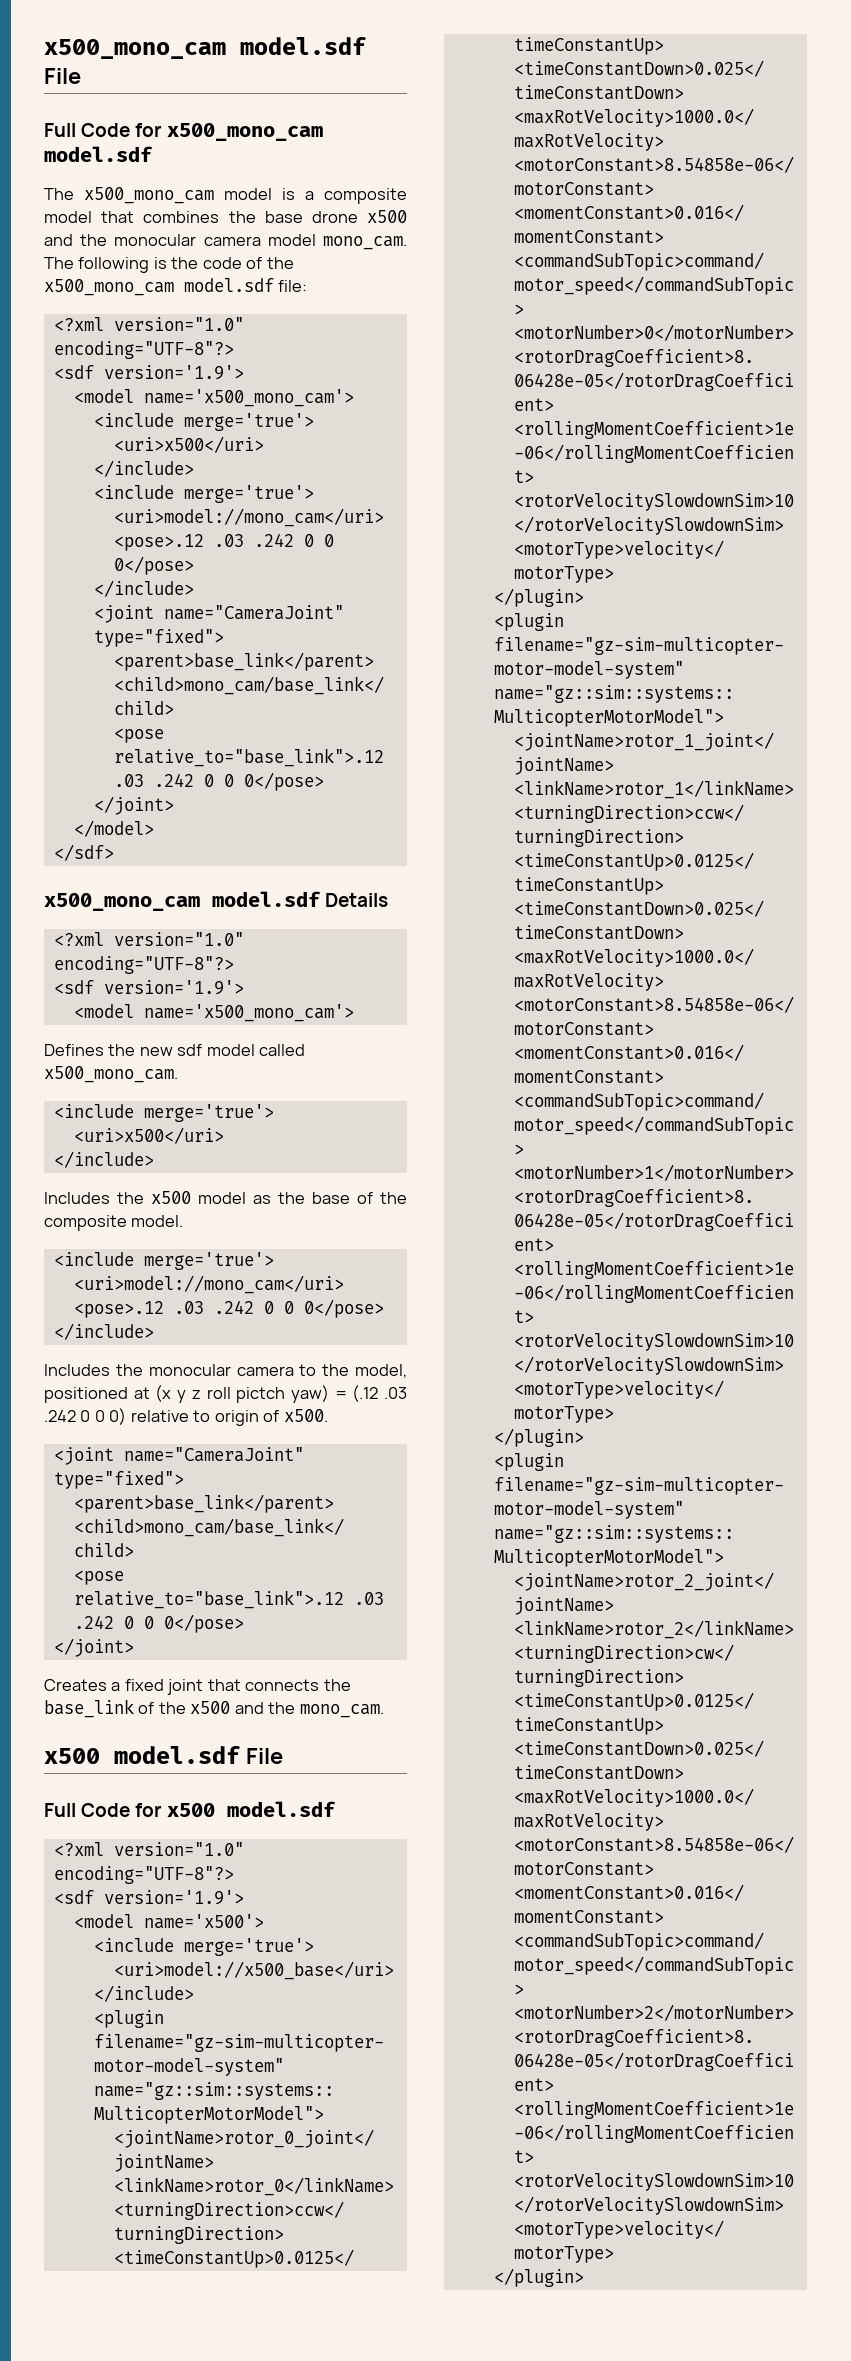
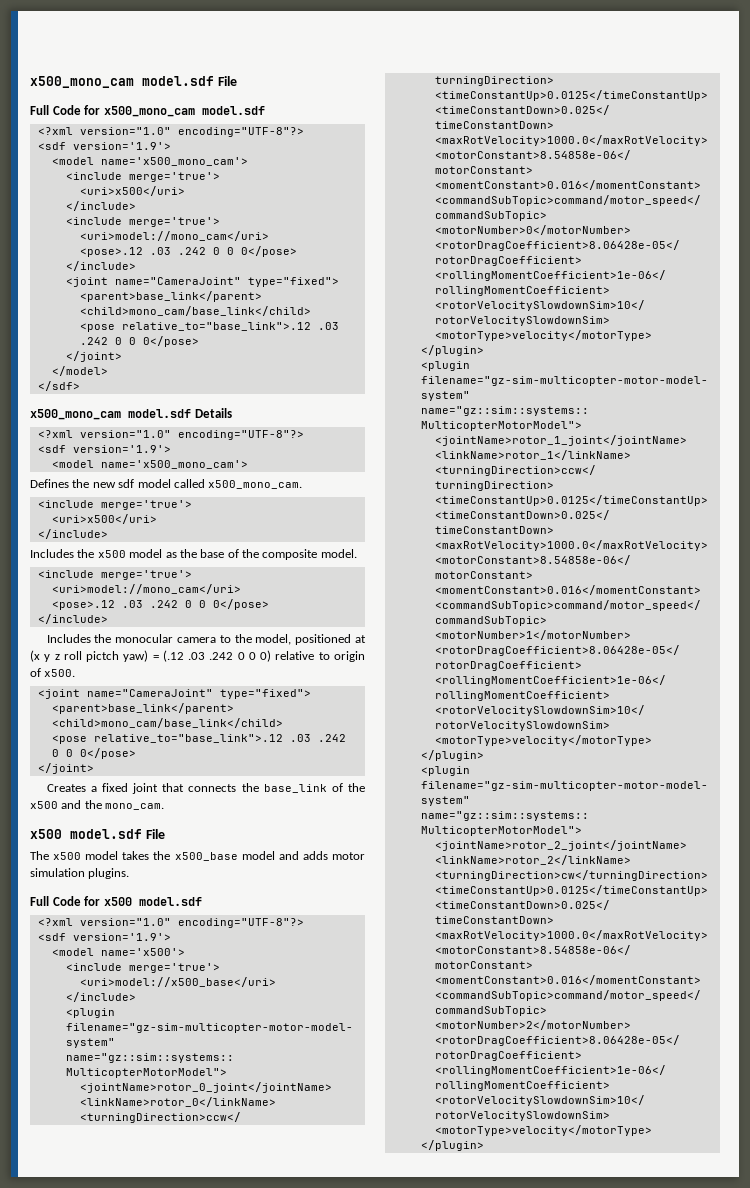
[44,187,407,204] [44,210,407,223] [44,234,408,250] [44,257,294,273] [44,278,308,296] // The x500_mono_cam model is a composite model that combines the base drone x500 and the monocular camera model mono_cam. The following is the code of the x500_mono_cam model.sdf file: -> (265, 110) none
(283, 1756) none -> [30,851,365,861] [30,868,130,879] // The x500 model takes the x500_base model and adds motor simulation plugins.

